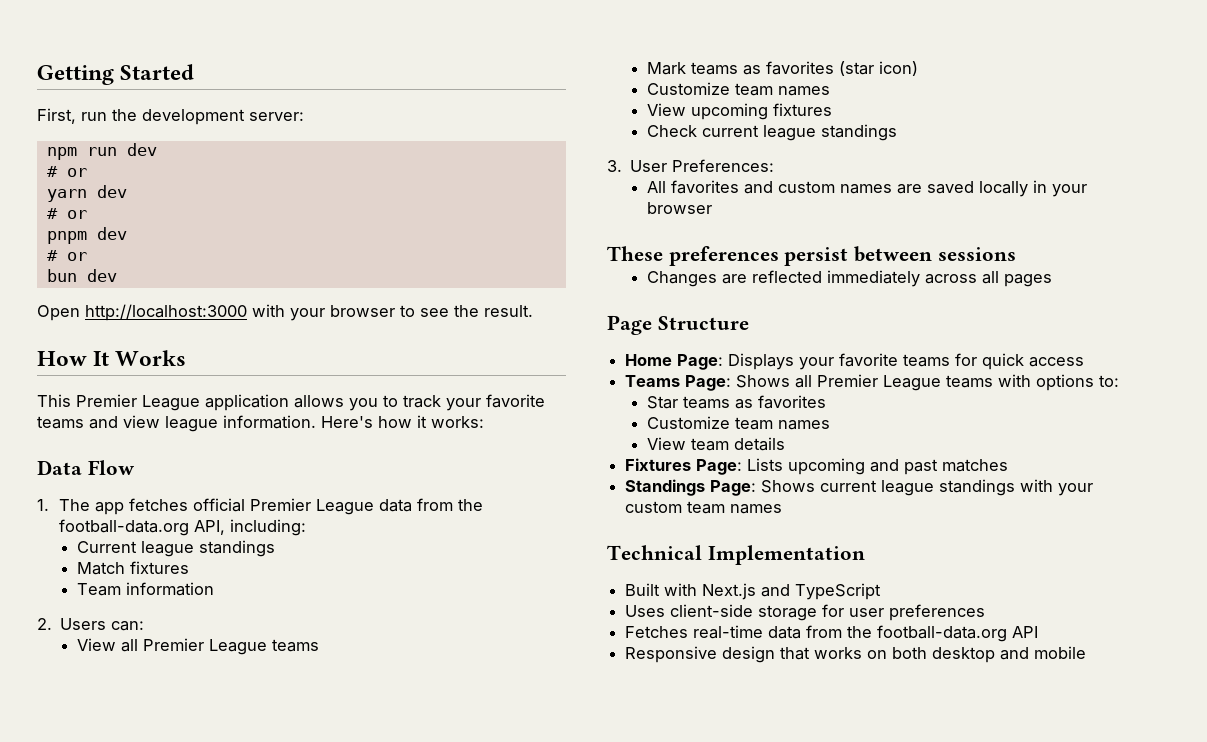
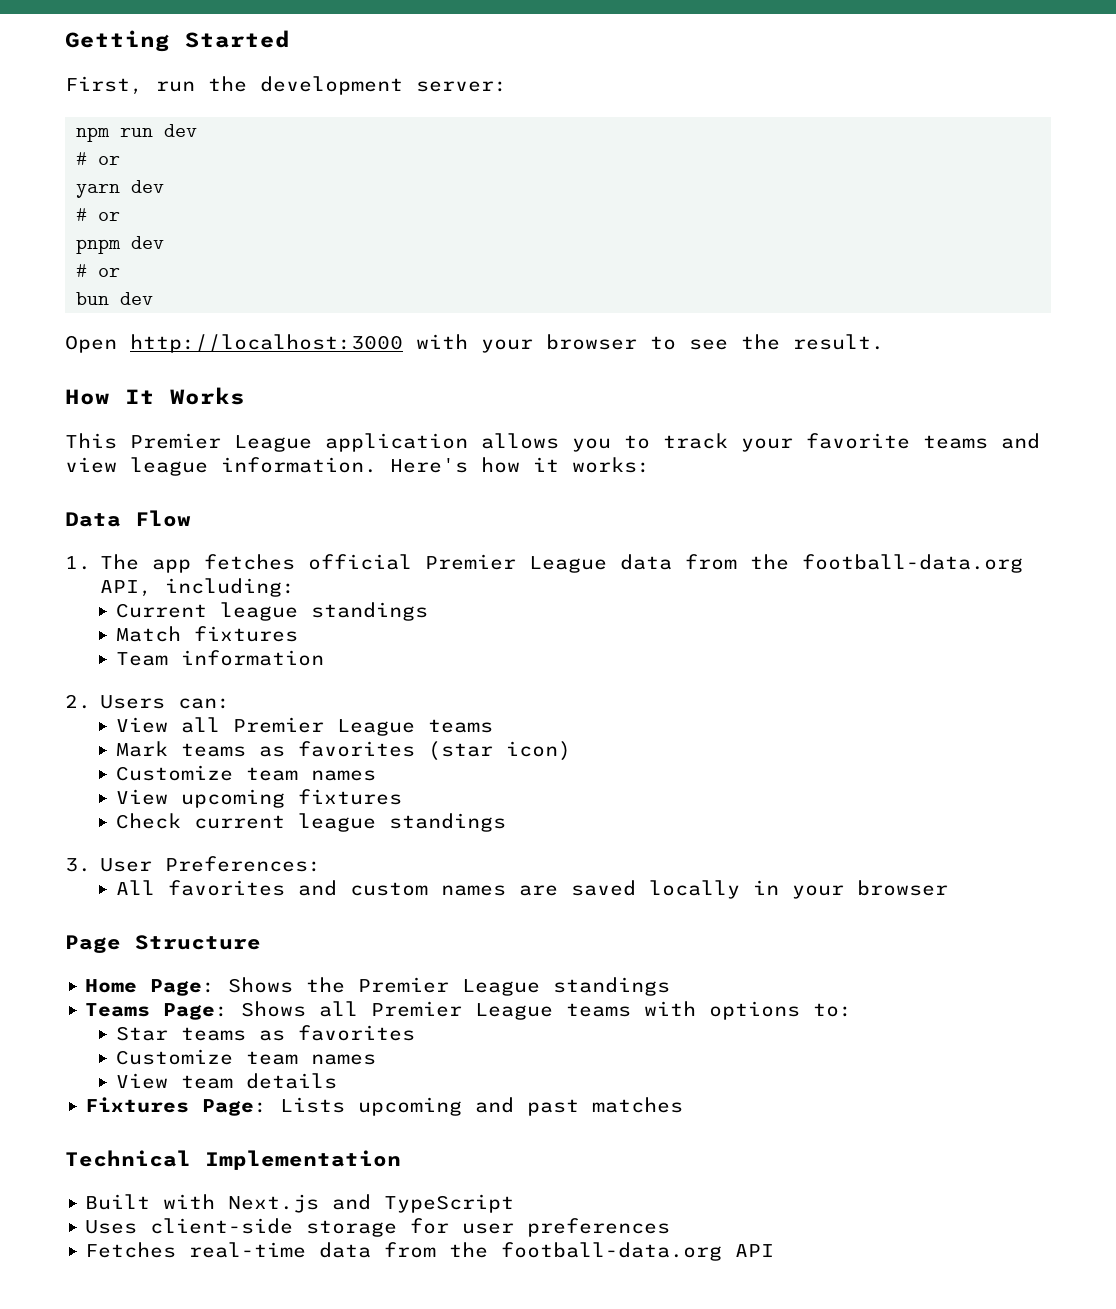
[607,246,1016,266] [647,270,1053,287] [607,315,749,335] [625,353,1085,370] These preferences persist between sessions // Changes are reflected immediately across all pages // Page Structure // Home Page: Displays your favorite teams for quick access -> [65,935,261,953] [85,977,671,996] Page Structure // Home Page: Shows the Premier League standings
[625,479,1094,496] [625,501,783,514] // Standings Page: Shows current league standings with your custom team names -> (684, 1105) none
[625,646,1087,663] // Responsive design that works on both desktop and mobile -> (775, 1250) none

